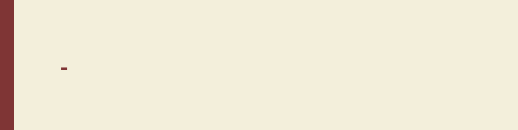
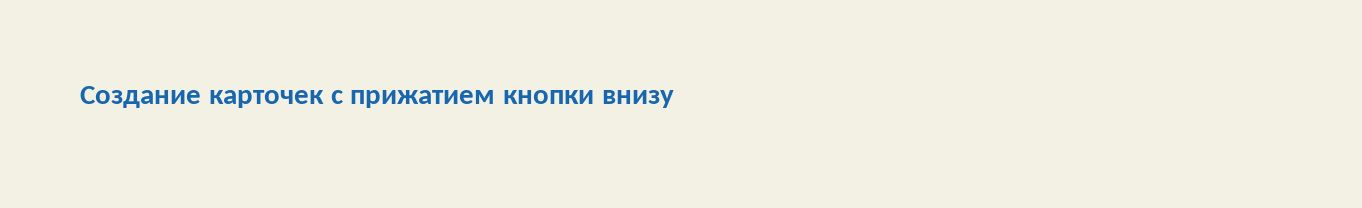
[60,67,68,75] - -> [80,86,675,108] Создание карточек с прижатием кнопки внизу

